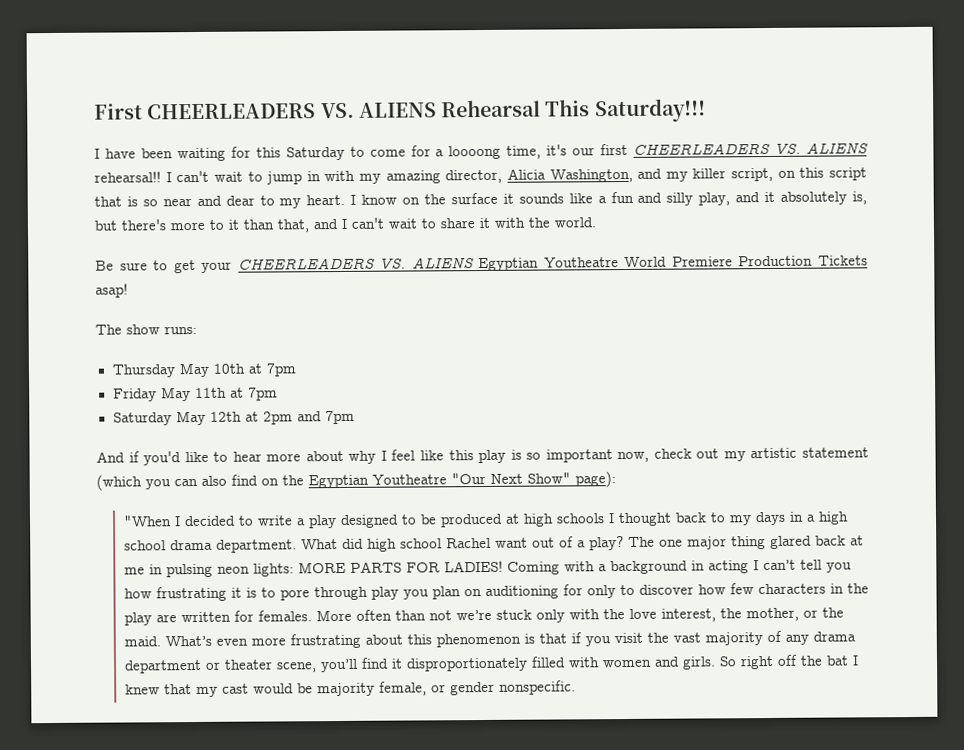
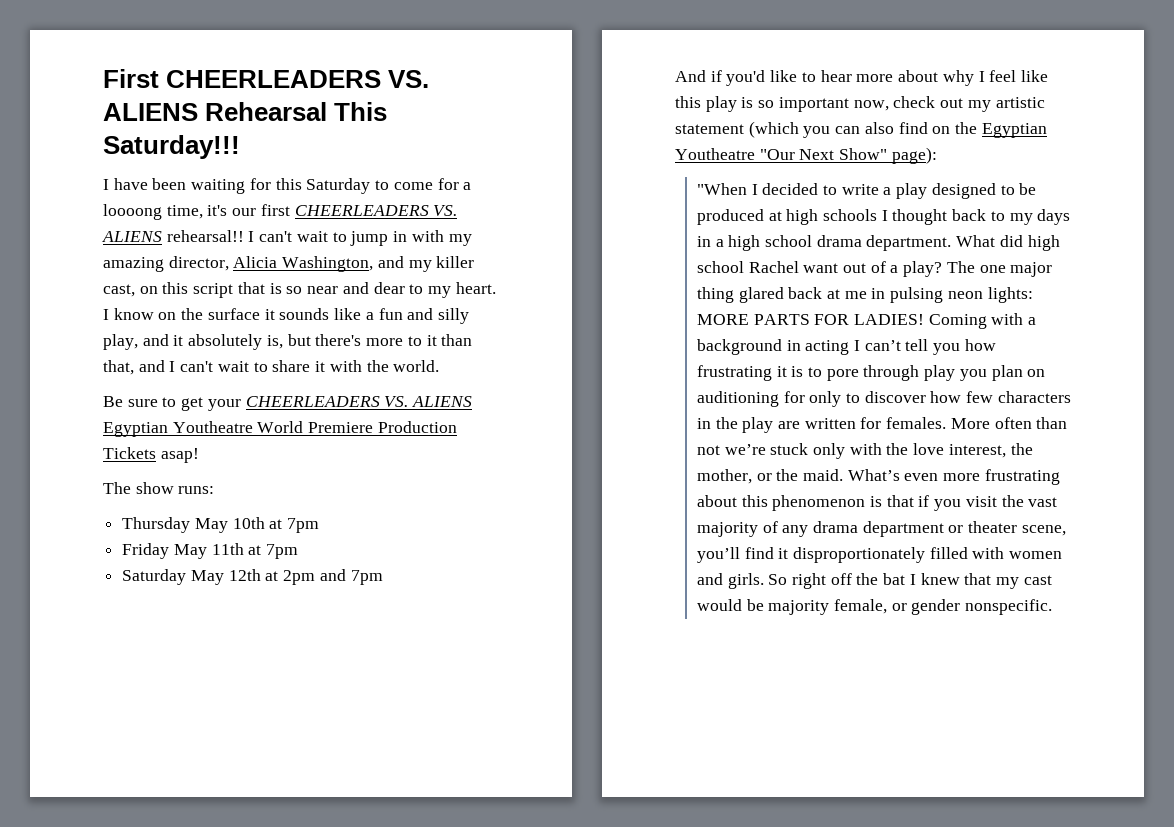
[731,167,774,182] script, -> [103,284,135,297] cast,

